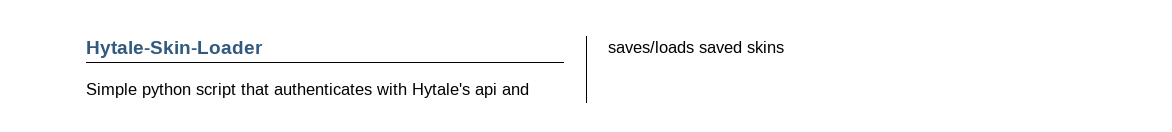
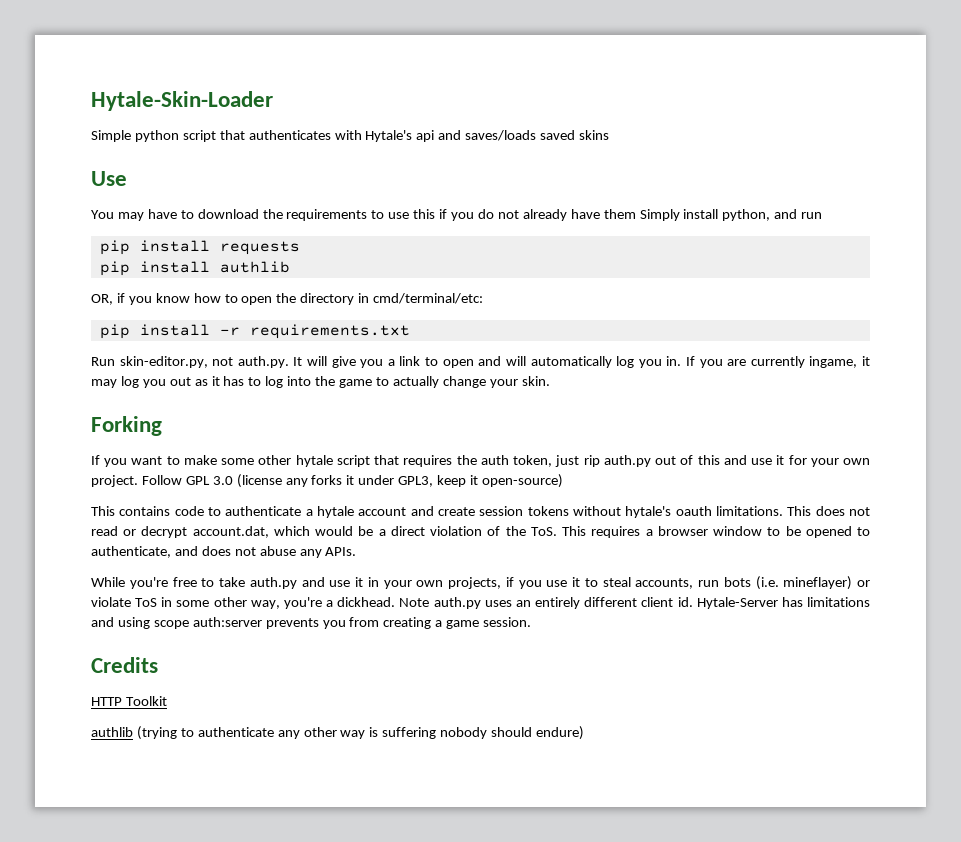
(784, 47) none -> [91,171,127,186] [91,209,823,221] [99,240,300,255] [99,261,290,276] [91,293,484,305] [99,324,410,339] [91,356,870,368] [91,376,550,388] [91,416,162,436] [91,455,871,467] [91,474,563,488] [91,506,871,518] [91,526,870,538] [91,546,357,558] [91,576,870,590] [91,597,870,609] [91,617,532,629] [91,657,158,673] [91,696,167,706] [91,726,585,740] // Use // You may have to download the requirements to use this if you do not already have them Simply install python, and run // pip install requests // pip install authlib // OR, if you know how to open the directory in cmd/terminal/etc: // pip install -r requirements.txt // Run skin-editor.py, not auth.py. It will give you a link to open and will automatically log you in. If you are currently ingame, it may log you out as it has to log into the game to actually change your skin. // Forking // If you want to make some other hytale script that requires the auth token, just rip auth.py out of this and use it for your own project. Follow GPL 3.0 (license any forks it under GPL3, keep it open-source) // This contains code to authenticate a hytale account and create session tokens without hytale's oauth limitations. This does not read or decrypt account.dat, which would be a direct violation of the ToS. This requires a browser window to be opened to authenticate, and does not abuse any APIs. // While you're free to take auth.py and use it in your own projects, if you use it to steal accounts, run bots (i.e. mineflayer) or violate ToS in some other way, you're a dickhead. Note auth.py uses an entirely different client id. Hytale-Server has limitations and using scope auth:server prevents you from creating a game session. // Credits // HTTP Toolkit // authlib (trying to authenticate any other way is suffering nobody should endure)

